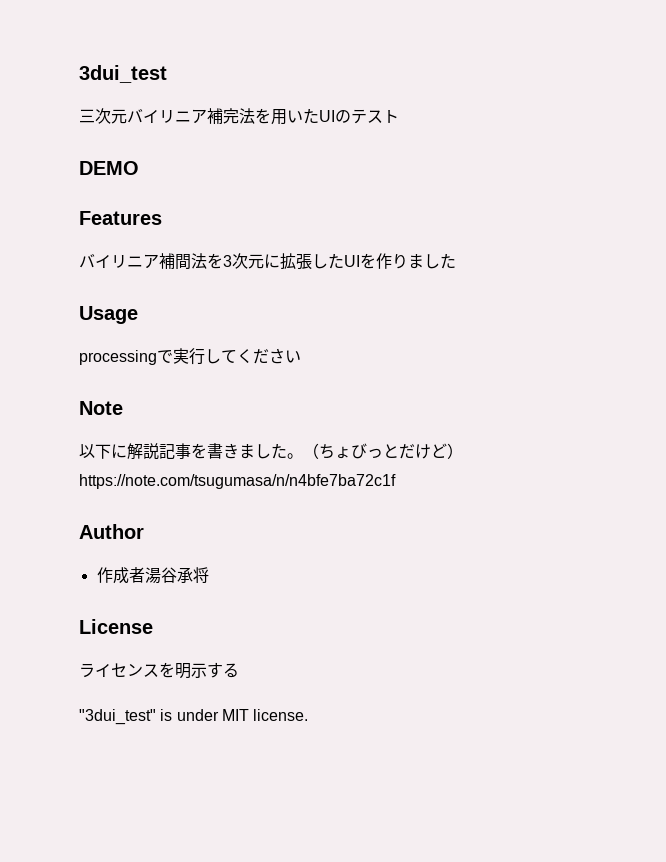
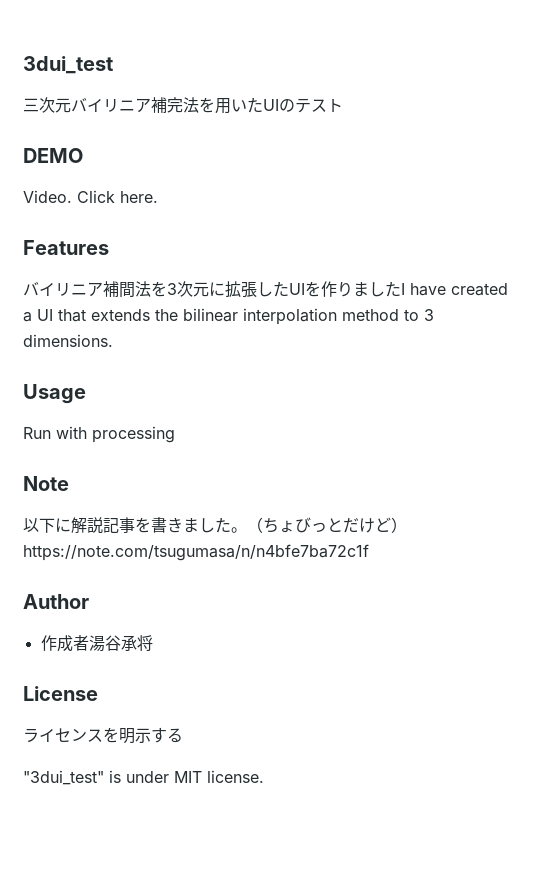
(139, 168) none -> [23,190,158,203] // Video. Click here.
(456, 261) none -> [401,283,508,296] [23,308,434,325] [23,334,113,347] I have created a UI that extends the bilinear interpolation method to 3 dimensions.
(138, 315) none -> [23,426,87,439] Run with
[157,348,301,365] で実行してください -> (175, 434) none

